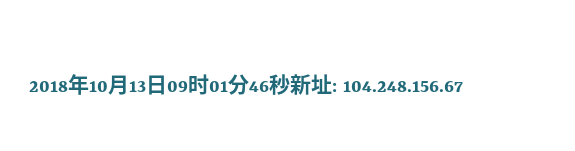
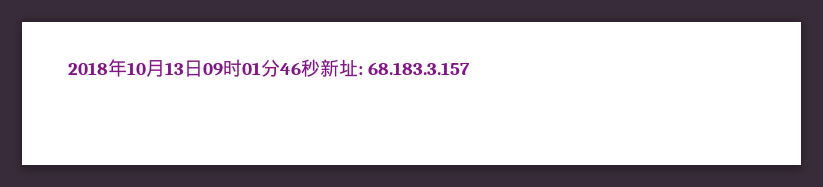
[342,81,463,92] 104.248.156.67 -> [367,62,470,75] 68.183.3.157

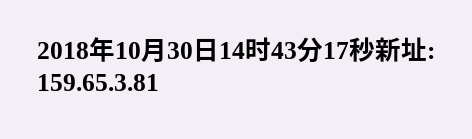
[165,59,301,77] 13日09时01分46 -> [167,37,349,63] 30日14时43分17
[367,62,470,75] 68.183.3.157 -> [37,74,159,91] 159.65.3.81

